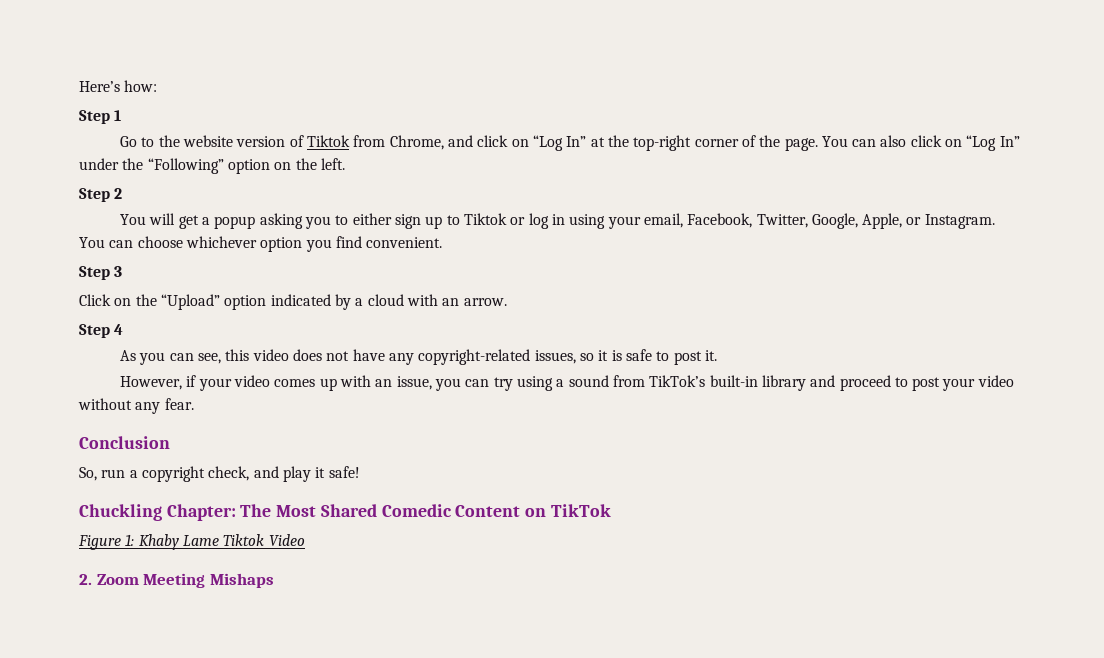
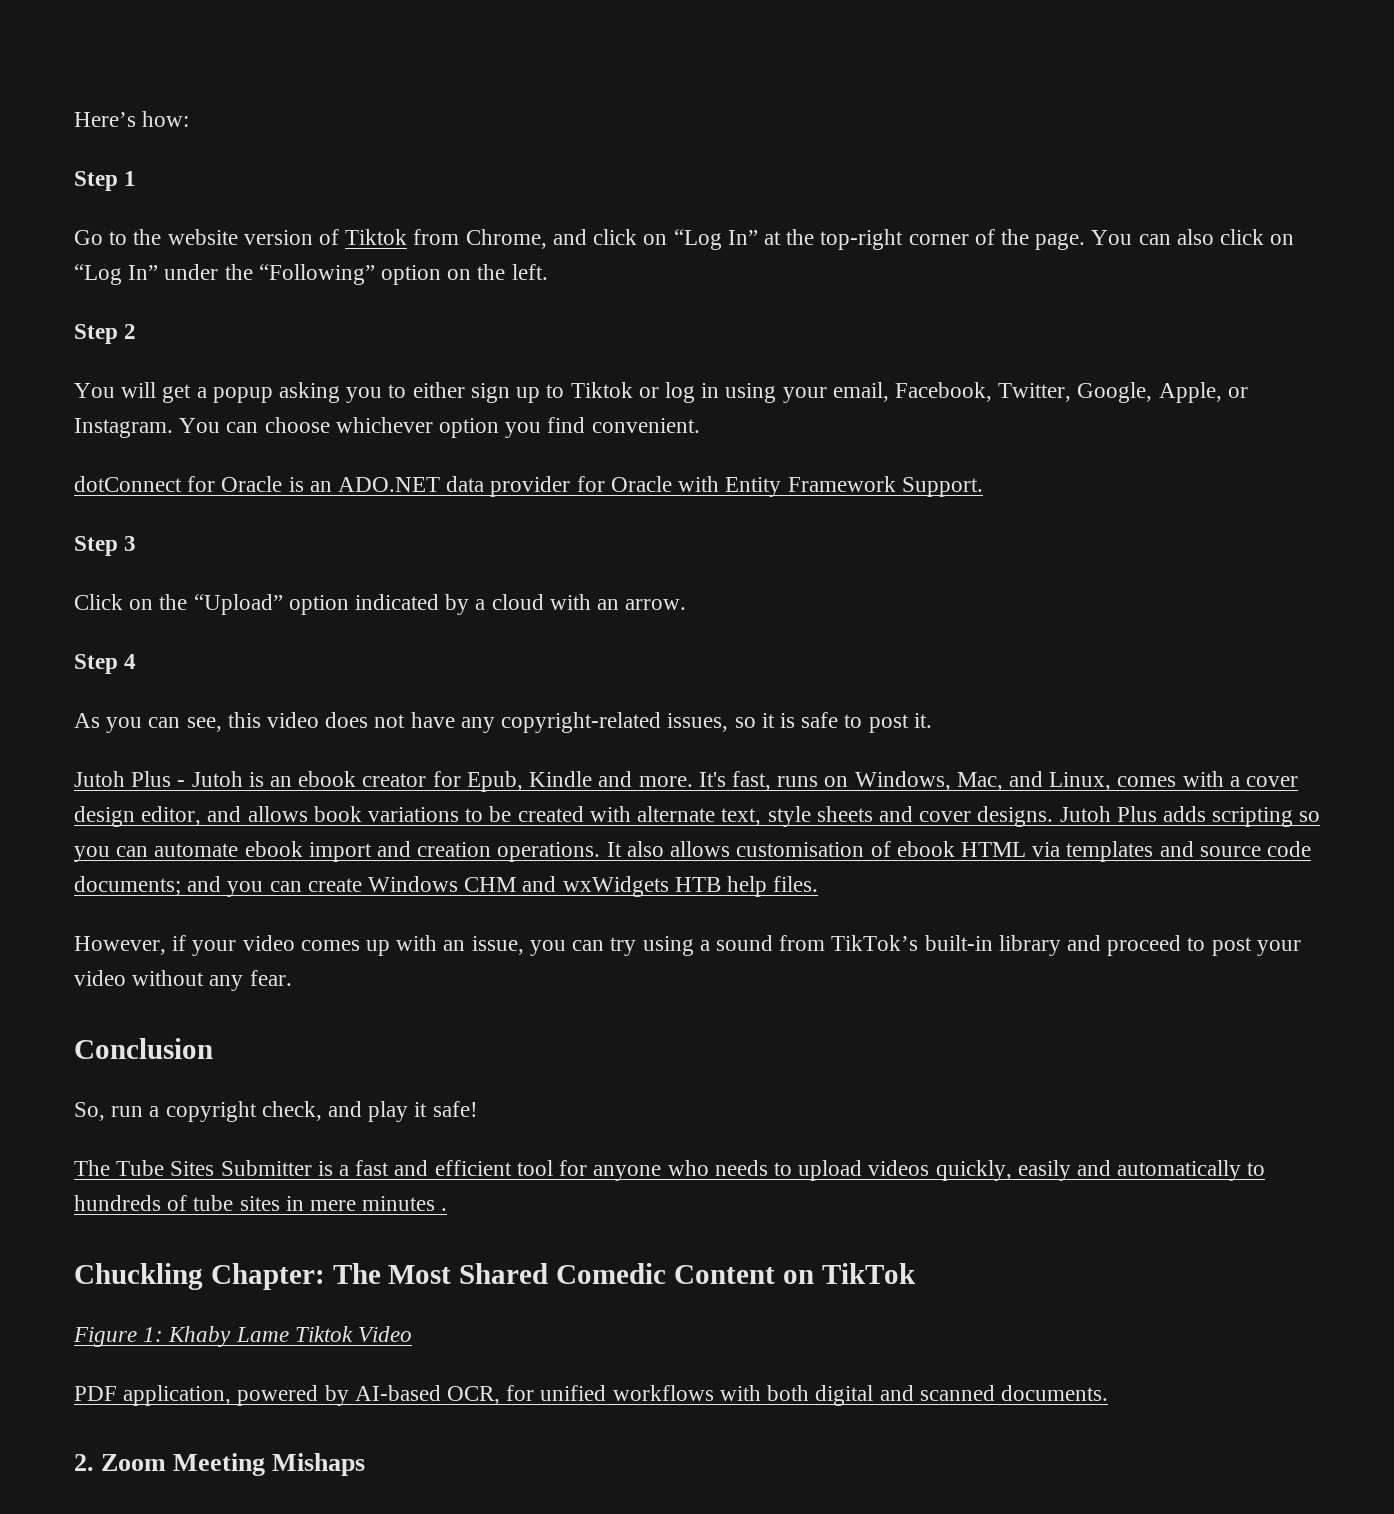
(443, 242) none -> [74,476,983,497] // dotConnect for Oracle is an ADO.NET data provider for Oracle with Entity Framework Support.
(717, 355) none -> [74,771,1299,792] [74,806,1321,827] [74,841,1311,862] [74,876,819,897] // Jutoh Plus - Jutoh is an ebook creator for Epub, Kindle and more. It's fast, runs on Windows, Mac, and Linux, comes with a cover design editor, and allows book variations to be created with alternate text, style sheets and cover designs. Jutoh Plus adds scripting so you can automate ebook import and creation operations. It also allows customisation of ebook HTML via templates and source code documents; and you can create Windows CHM and wxWidgets HTB help files.
(360, 472) none -> [74,1160,1266,1181] [74,1195,448,1211] // The Tube Sites Submitter is a fast and efficient tool for anyone who needs to upload videos quickly, easily and automatically to hundreds of tube sites in mere minutes .
(305, 540) none -> [74,1385,1108,1406] // PDF application, powered by AI-based OCR, for unified workflows with both digital and scanned documents.

